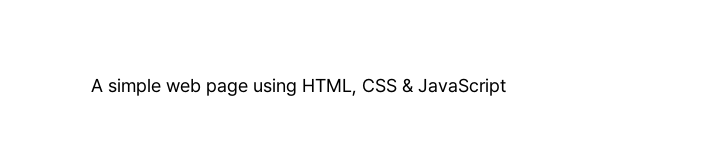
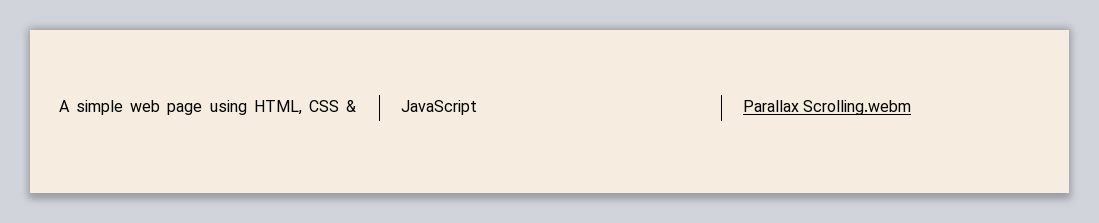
(506, 87) none -> [743,100,912,115] // Parallax Scrolling.webm

